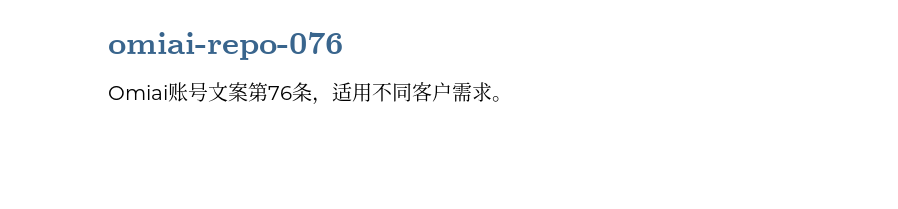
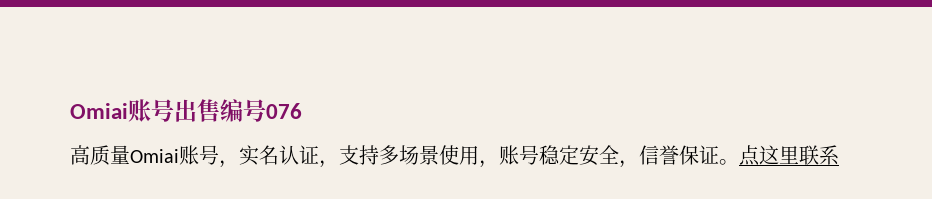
[108,32,343,60] [108,82,512,105] omiai-repo-076 // Omiai账号文案第76条，适用不同客户需求。 -> [70,99,302,122] [70,145,839,168] Omiai账号出售编号076 // 高质量Omiai账号，实名认证，支持多场景使用，账号稳定安全，信誉保证。点这里联系

